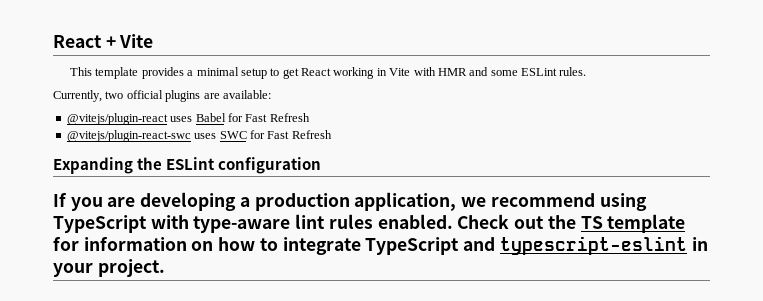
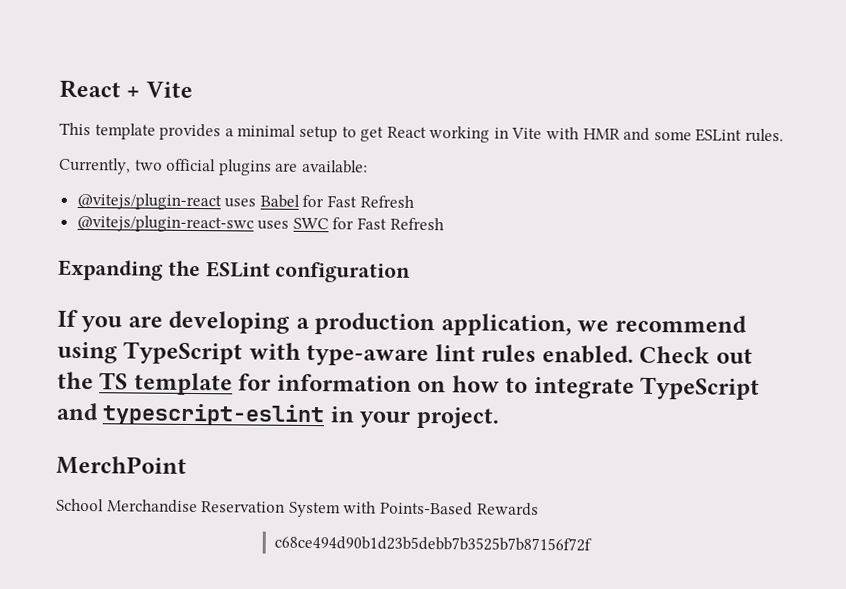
(165, 268) none -> [56,455,187,475] [56,498,539,518] [274,535,592,552] // MerchPoint // School Merchandise Reservation System with Points-Based Rewards // c68ce494d90b1d23b5debb7b3525b7b87156f72f

